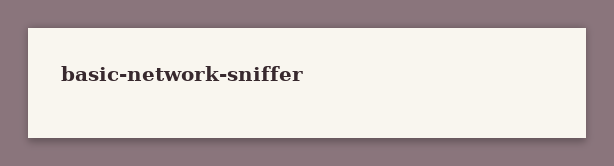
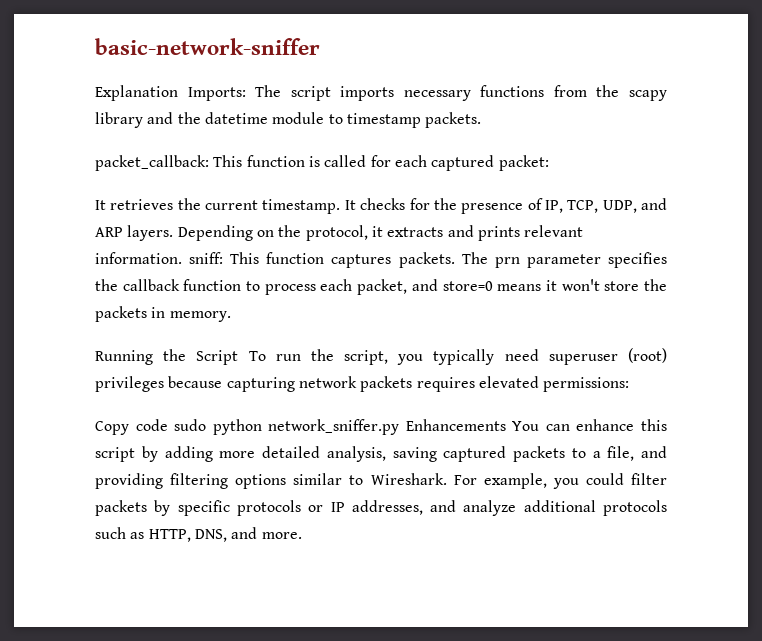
(303, 73) none -> [95,85,667,101] [95,112,482,128] [95,155,549,171] [95,198,667,214] [95,225,584,241] [95,252,667,268] [95,279,667,295] [95,306,231,322] [95,348,667,365] [95,376,630,392] [95,419,667,435] [95,446,667,462] [95,473,668,489] [95,500,668,516] [95,527,302,542] // Explanation Imports: The script imports necessary functions from the scapy library and the datetime module to timestamp packets. // packet_callback: This function is called for each captured packet: // It retrieves the current timestamp. It checks for the presence of IP, TCP, UDP, and ARP layers. Depending on the protocol, it extracts and prints relevant information. sniff: This function captures packets. The prn parameter specifies the callback function to process each packet, and store=0 means it won't store the packets in memory. // Running the Script To run the script, you typically need superuser (root) privileges because capturing network packets requires elevated permissions: // Copy code sudo python network_sniffer.py Enhancements You can enhance this script by adding more detailed analysis, saving captured packets to a file, and providing filtering options similar to Wireshark. For example, you could filter packets by specific protocols or IP addresses, and analyze additional protocols such as HTTP, DNS, and more.

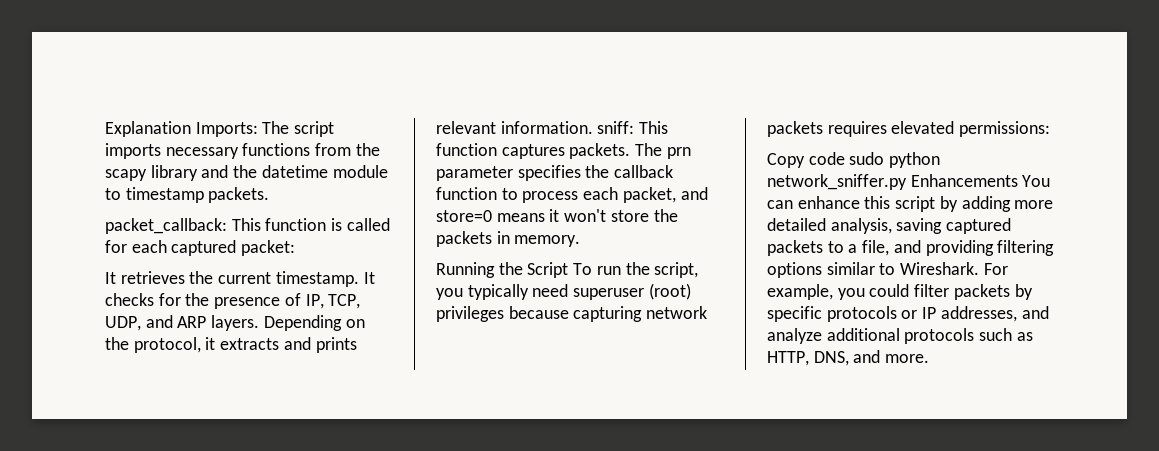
[95,38,320,55] basic-network-sniffer // -> (105, 129) none

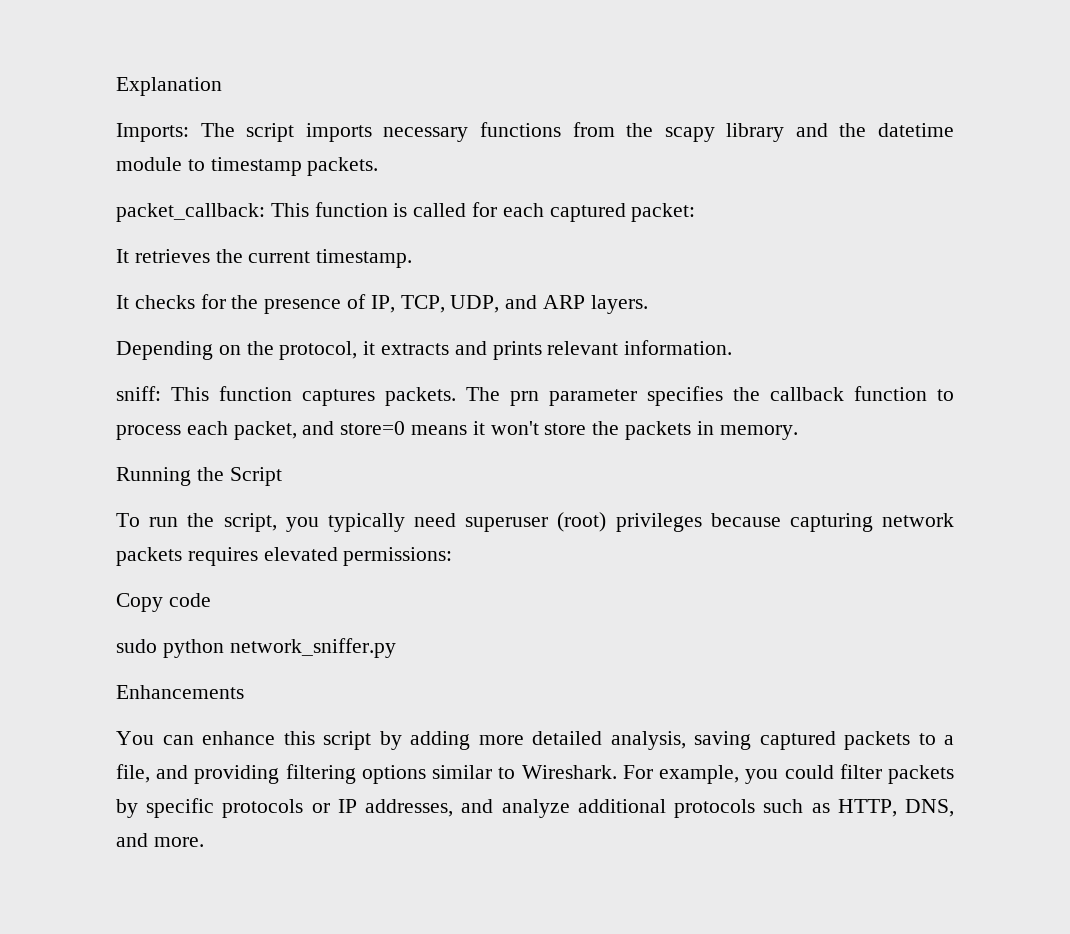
(191, 129) none -> (222, 86) //
(359, 279) none -> (413, 258) //
(260, 323) none -> (648, 304) //
(593, 127) none -> (733, 347) //
(569, 270) none -> (282, 476) //
(845, 158) none -> (211, 600) //
(907, 182) none -> (396, 648) //
(1018, 180) none -> (244, 692) //

